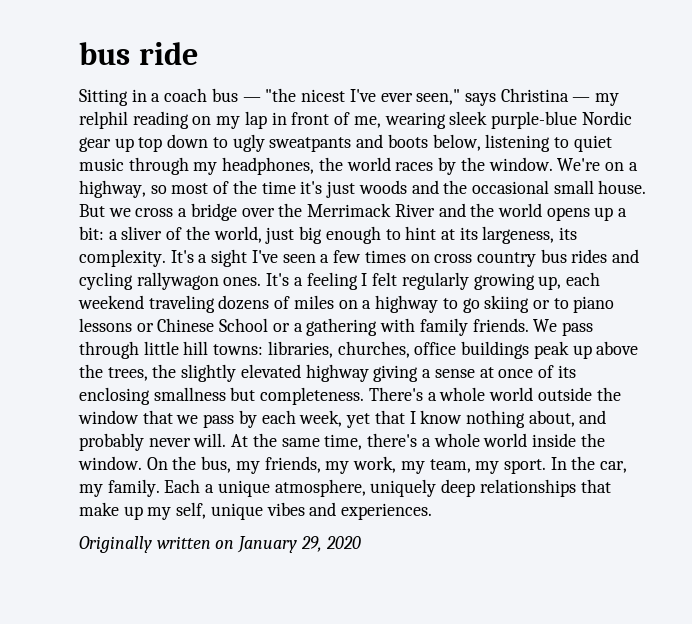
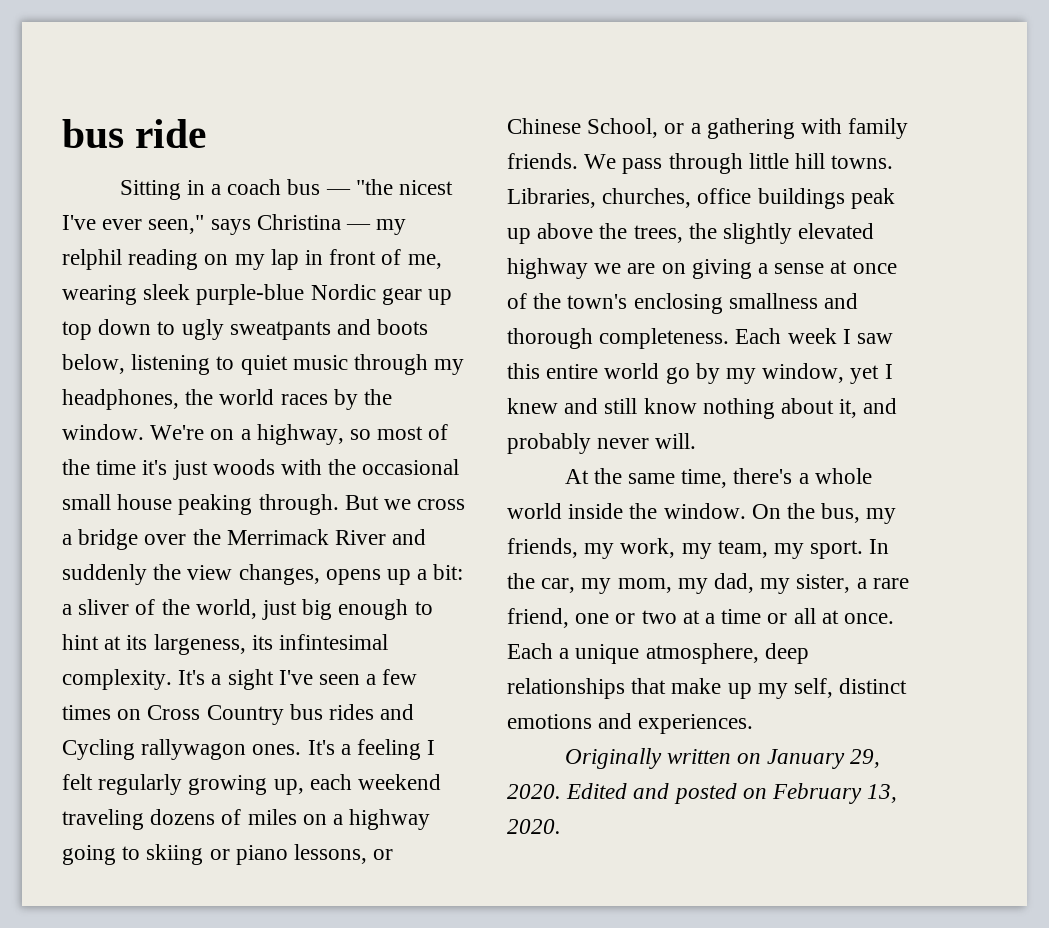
[411,180,439,194] and -> [281,459,323,475] with
[598,180,647,194] house. -> [117,494,339,515] house peaking through.
[470,203,542,217] the world -> [62,564,320,585] suddenly the view changes,
(578, 233) none -> [279,634,389,650] infintesimal
[434,252,536,267] cross country -> [147,705,284,725] Cross Country
[79,272,133,290] cycling -> [62,739,135,760] Cycling
[442,295,615,313] [79,318,132,332] to go skiing or to piano lessons -> [62,844,368,865] going to skiing or piano lessons,
[219,318,269,332] School -> [587,118,659,138] School,
[213,341,333,358] towns: libraries, -> [831,155,894,169] [507,188,596,208] towns. Libraries,
(369, 373) none -> [594,263,686,274] we are on
[557,365,576,378] [79,387,621,405] [78,410,575,428] its enclosing smallness but completeness. There's a whole world outside the window that we pass by each week, yet that I know nothing about, -> [533,293,859,314] [507,328,894,349] [507,363,893,384] [507,398,858,419] the town's enclosing smallness and thorough completeness. Each week I saw this entire world go by my window, yet I knew and still know nothing about it,
(227, 440) none -> (697, 441) //
[107,479,160,497] family. -> [617,573,909,594] [507,608,895,628] mom, my dad, my sister, a rare friend, one or two at a time or all at once.
[370,479,437,497] uniquely -> (759, 653) none
[210,502,305,520] unique vibes -> [839,678,908,694] [507,714,592,729] distinct emotions
[325,536,361,549] 2020 -> [507,783,898,804] [507,819,561,834] 2020. Edited and posted on February 13, 2020.

